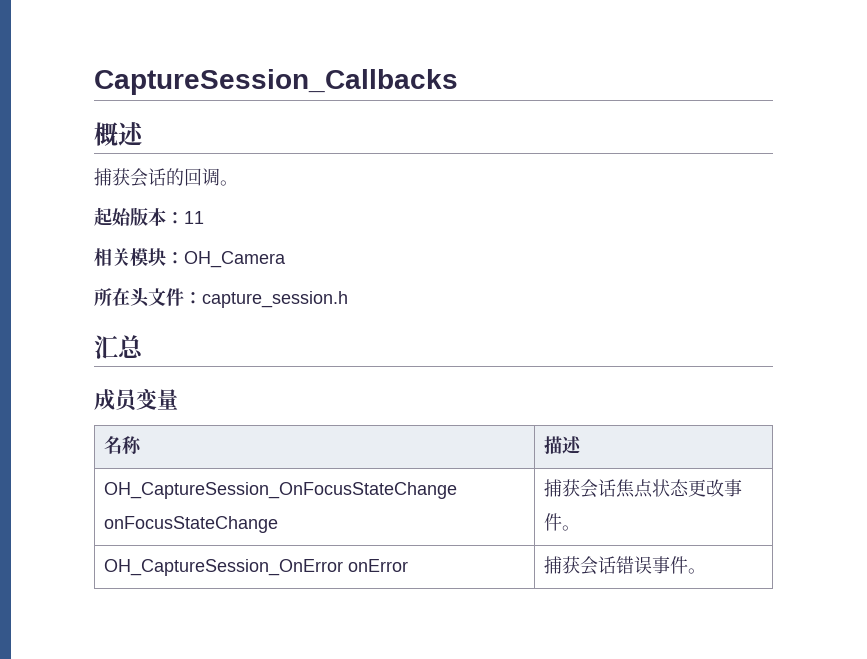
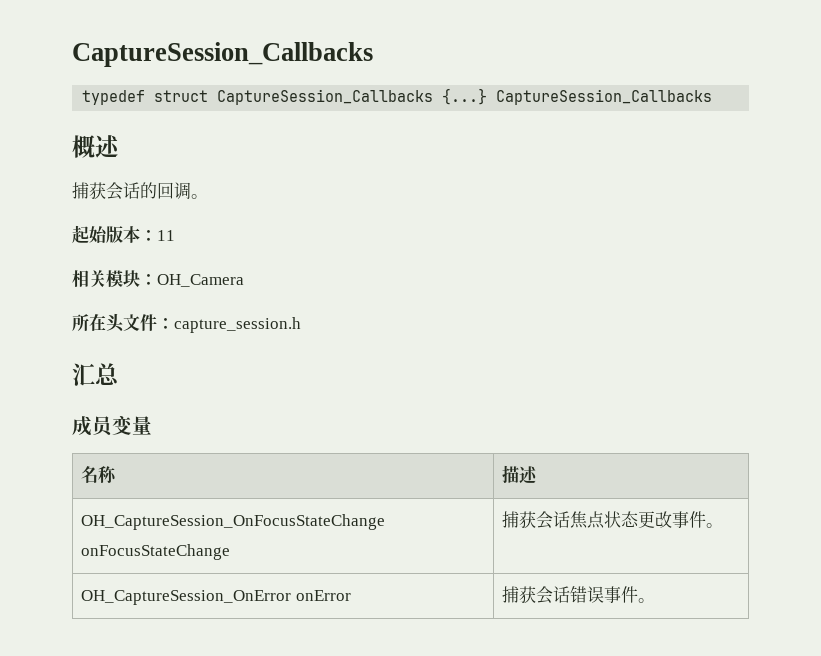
[94,69,458,95] CaptureSession_Callbacks -> [72,42,373,67] [82,88,713,105] CaptureSession_Callbacks // typedef struct CaptureSession_Callbacks {...} CaptureSession_Callbacks

